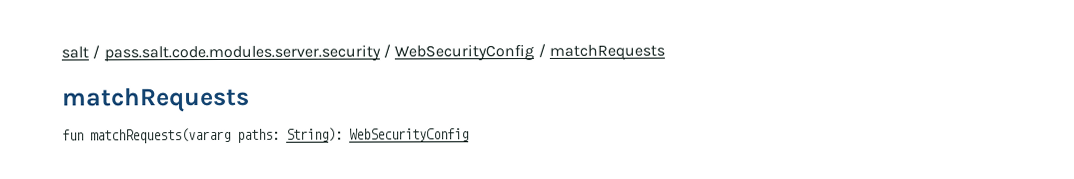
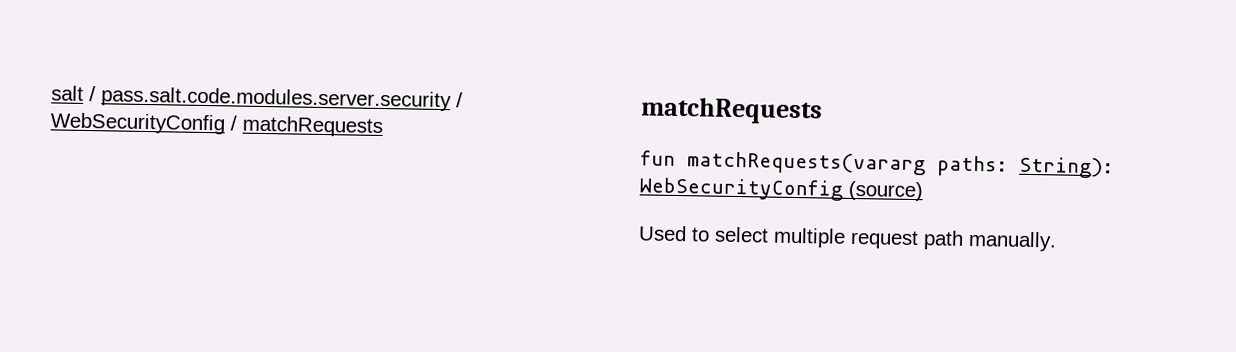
(469, 135) none -> [848,180,923,202] [638,225,1057,252] (source) // Used to select multiple request path manually.

